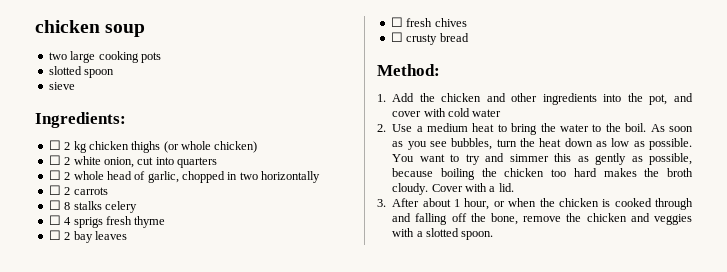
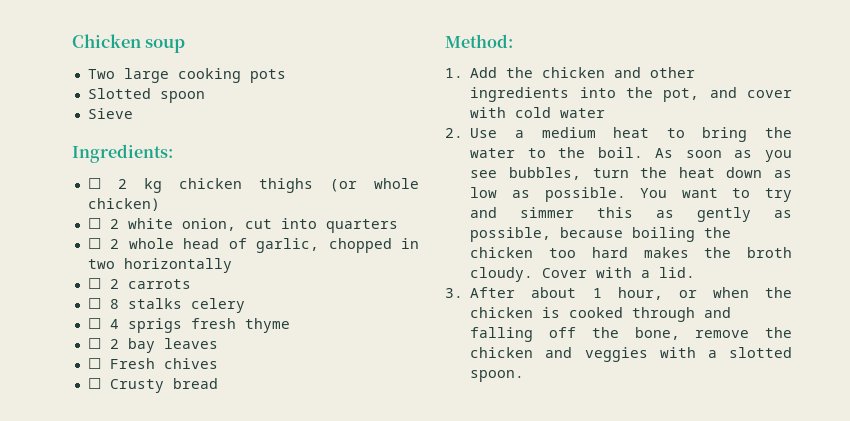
[35,20,100,33] chicken -> [72,34,141,48] Chicken
[48,52,67,60] two -> [87,69,115,79] Two
[48,66,82,75] slotted -> [87,88,151,99] Slotted
[48,82,75,90] sieve -> [87,108,133,119] Sieve
[406,18,433,27] fresh -> [109,358,155,369] Fresh
[406,34,438,45] crusty -> [109,379,164,393] Crusty

